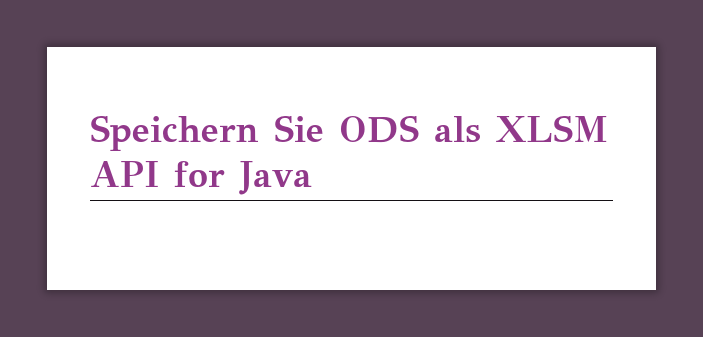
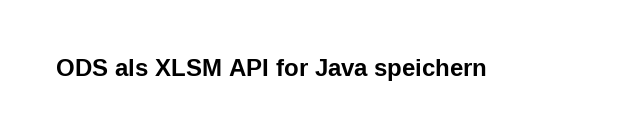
[90,115,324,151] Speichern Sie -> (56, 67) none
(312, 178) none -> [374,59,487,81] speichern

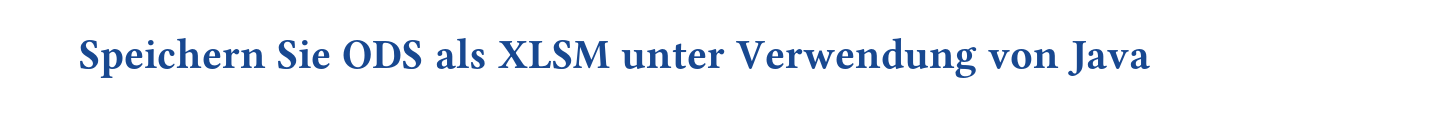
(56, 67) none -> [79,38,332,78] Speichern Sie
[229,59,487,81] API for Java speichern -> [621,38,1150,78] unter Verwendung von Java

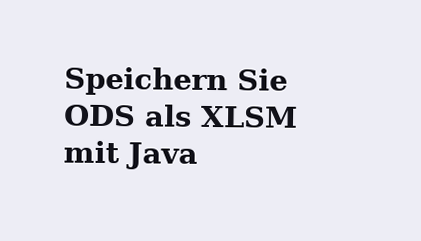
[621,38,1060,78] unter Verwendung von -> [63,140,120,164] mit

